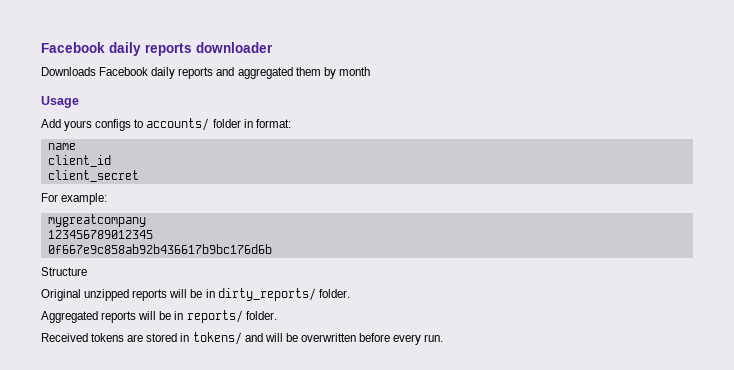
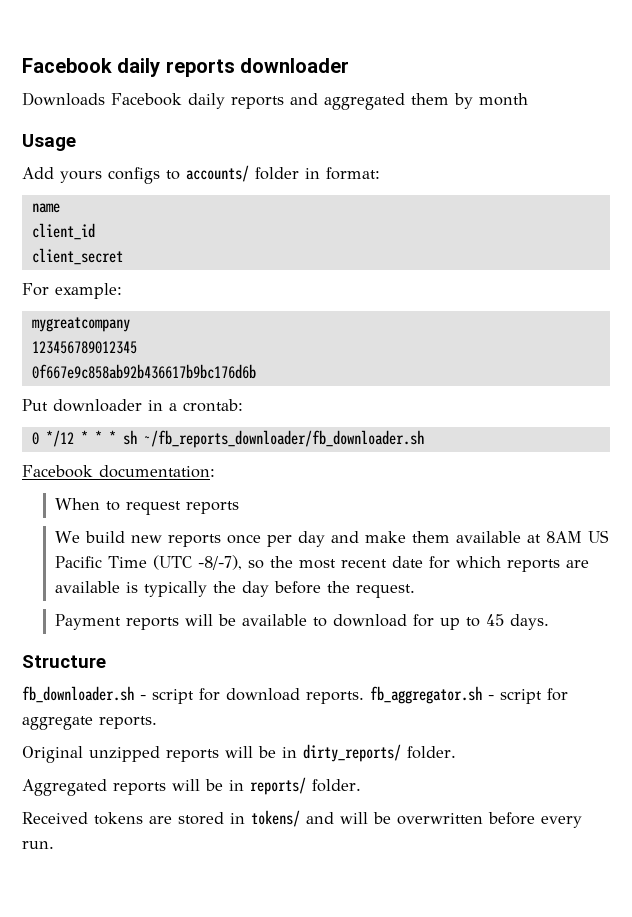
[41,267,87,276] Structure -> [22,399,243,412] [31,430,424,448] [22,465,215,478] [54,498,239,515] [54,530,609,547] [54,555,589,572] [54,581,415,598] [54,614,549,630] [22,655,106,668] [22,686,568,704] [22,716,157,730] Put downloader in a crontab: // 0 */12 * * * sh ~/fb_reports_downloader/fb_downloader.sh // Facebook documentation: // When to request reports // We build new reports once per day and make them available at 8AM US Pacific Time (UTC -8/-7), so the most recent date for which reports are available is typically the day before the request. // Payment reports will be available to download for up to 45 days. // Structure // fb_downloader.sh - script for download reports. fb_aggregator.sh - script for aggregate reports.

